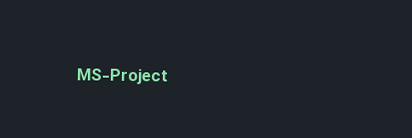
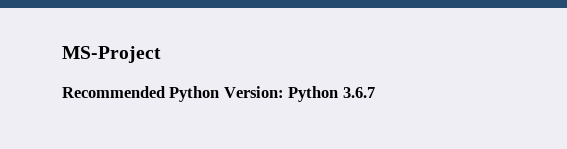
(168, 76) none -> [62,86,375,102] // Recommended Python Version: Python 3.6.7

